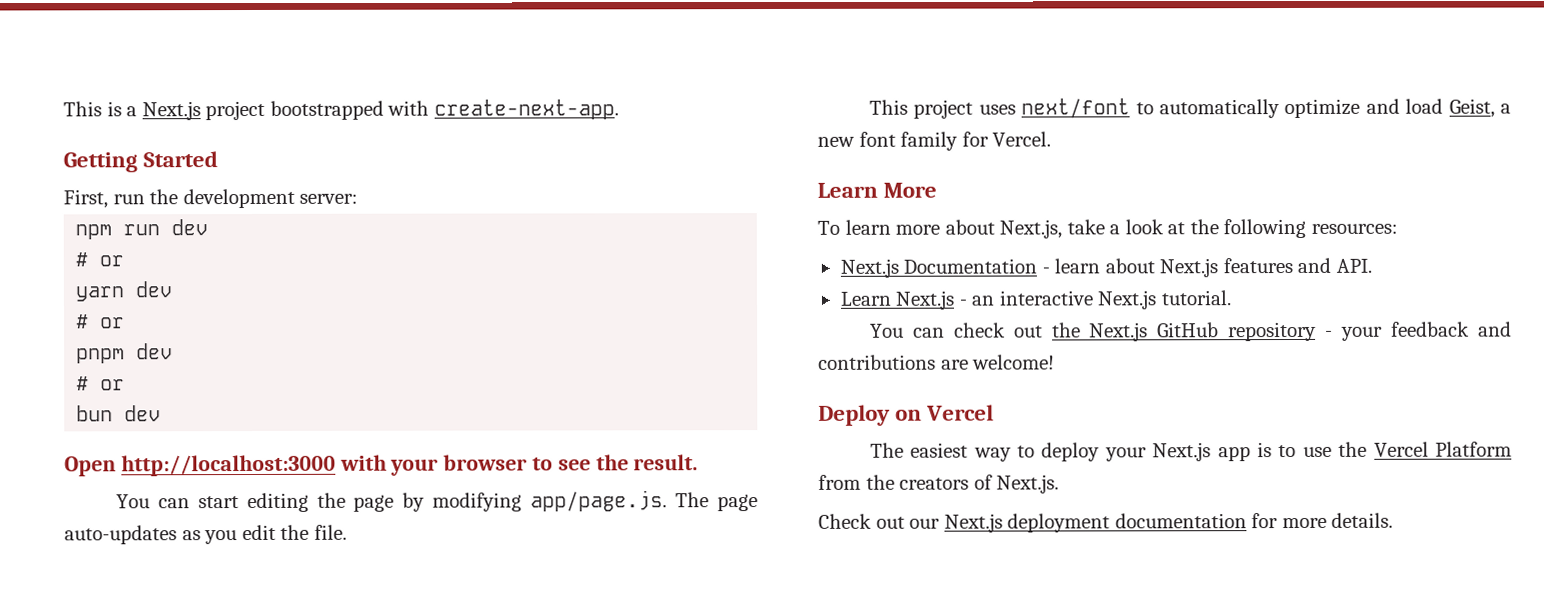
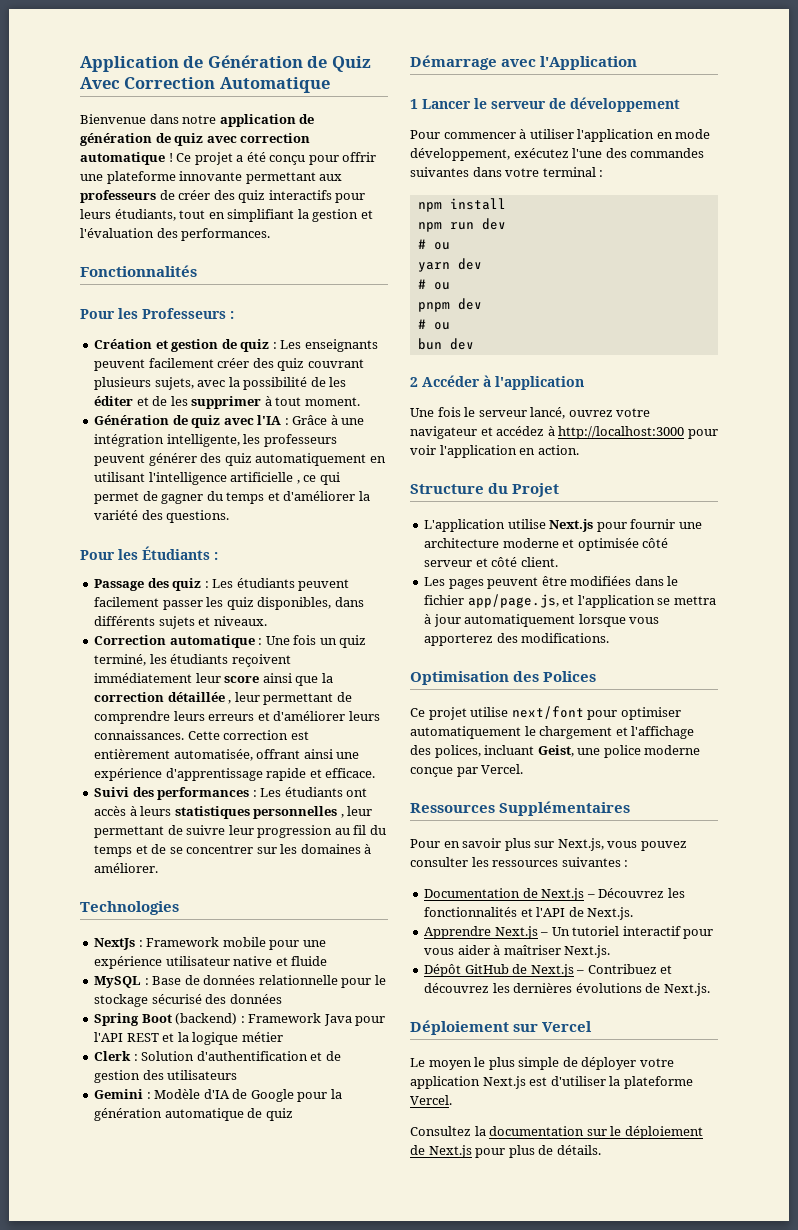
[63,99,619,121] [63,151,219,173] [63,188,359,209] This is a Next.js project bootstrapped with create-next-app. // Getting Started // First, run the development server: -> [80,55,371,72] [80,77,330,93] [80,114,315,127] [80,133,311,146] [80,152,377,165] [80,171,343,184] [80,190,366,203] [80,209,373,222] [80,228,271,241] [80,265,197,277] [80,308,234,319] [94,339,378,352] [94,358,364,371] [94,377,347,390] [94,396,360,409] [94,415,365,428] [94,434,337,447] [94,453,386,466] [94,472,340,485] [94,491,370,504] [94,510,230,523] [80,546,218,560] [94,578,350,591] [94,597,364,610] [94,616,267,629] [94,635,367,648] [94,654,291,667] [94,673,333,686] [94,692,352,705] [94,711,380,724] [94,730,309,740] [94,749,360,761] [94,768,376,781] [94,787,368,800] [94,806,373,819] [94,825,386,838] [94,844,372,857] [94,863,159,873] [80,901,179,915] [94,937,326,950] [94,956,328,969] [94,975,386,988] [94,994,282,1007] [94,1013,386,1026] [94,1032,283,1045] [94,1051,341,1061] [94,1070,238,1083] [94,1089,342,1102] [94,1108,293,1121] [410,55,638,70] [410,97,680,112] [410,129,711,142] [410,148,705,161] [410,167,604,177] [417,198,506,212] Application de Génération de Quiz Avec Correction Automatique // Bienvenue dans notre application de génération de quiz avec correction automatique ! Ce projet a été conçu pour offrir une plateforme innovante permettant aux professeurs de créer des quiz interactifs pour leurs étudiants, tout en simplifiant la gestion et l'évaluation des performances. // Fonctionnalités // Pour les Professeurs : // Création et gestion de quiz : Les enseignants peuvent facilement créer des quiz couvrant plusieurs sujets, avec la possibilité de les éditer et de les supprimer à tout moment. // Génération de quiz avec l'IA : Grâce à une intégration intelligente, les professeurs peuvent générer des quiz automatiquement en utilisant l'intelligence artificielle , ce qui permet de gagner du temps et d'améliorer la variété des questions. // Pour les Étudiants : // Passage des quiz : Les étudiants peuvent facilement passer les quiz disponibles, dans différents sujets et niveaux. // Correction automatique : Une fois un quiz terminé, les étudiants reçoivent immédiatement leur score ainsi que la correction détaillée , leur permettant de comprendre leurs erreurs et d'améliorer leurs connaissances. Cette correction est entièrement automatisée, offrant ainsi une expérience d'apprentissage rapide et efficace. // Suivi des performances : Les étudiants ont accès à leurs statistiques personnelles , leur permettant de suivre leur progression au fil du temps et de se concentrer sur les domaines à améliorer. // Technologies // NextJs : Framework mobile pour une expérience utilisateur native et fluide // MySQL : Base de données relationnelle pour le stockage sécurisé des données // Spring Boot (backend) : Framework Java pour l'API REST et la logique métier // Clerk : Solution d'authentification et de gestion des utilisateurs // Gemini : Modèle d'IA de Google pour la génération automatique de quiz // Démarrage avec l'Application // 1 Lancer le serveur de développement // Pour commencer à utiliser l'application en mode développement, exécutez l'une des commandes suivantes dans votre terminal : // npm install
[99,255,125,267] or -> [433,242,450,250] ou
[100,317,126,329] or -> [433,282,450,290] ou
[100,379,126,391] or -> [433,322,450,330] ou
[64,454,699,477] [115,490,759,513] [64,524,347,545] [868,98,1511,119] [817,131,1052,151] [817,182,938,198] [817,218,1398,239] [839,257,1372,278] [839,290,1232,310] [869,321,1512,342] [818,354,1056,370] [818,404,995,426] [869,441,1512,462] [818,474,1060,494] [818,512,1394,533] Open http://localhost:3000 with your browser to see the result. // You can start editing the page by modifying app/page.js. The page auto-updates as you edit the file. // This project uses next/font to automatically optimize and load Geist, a new font family for Vercel. // Learn More // To learn more about Next.js, take a look at the following resources: // Next.js Documentation - learn about Next.js features and API. // Learn Next.js - an interactive Next.js tutorial. // You can check out the Next.js GitHub repository - your feedback and contributions are welcome! // Deploy on Vercel // The easiest way to deploy your Next.js app is to use the Vercel Platform from the creators of Next.js. // Check out our Next.js deployment documentation for more details. -> [410,375,584,390] [410,407,651,419] [410,426,718,439] [410,445,579,458] [410,483,560,497] [424,519,702,532] [424,538,669,551] [424,557,558,567] [424,576,679,589] [424,594,716,608] [424,614,660,627] [424,633,610,646] [410,671,597,685] [410,706,681,720] [410,726,695,739] [410,745,701,758] [410,764,524,777] [410,801,631,816] [410,838,687,851] [410,857,629,867] [424,888,685,901] [424,907,634,920] [424,926,714,939] [424,945,611,958] [424,964,673,977] [424,983,710,996] [410,1020,593,1035] [410,1057,674,1070] [410,1076,693,1089] [410,1095,452,1105] [410,1126,703,1139] [410,1145,601,1158] 2 Accéder à l'application // Une fois le serveur lancé, ouvrez votre navigateur et accédez à http://localhost:3000 pour voir l'application en action. // Structure du Projet // L'application utilise Next.js pour fournir une architecture moderne et optimisée côté serveur et côté client. // Les pages peuvent être modifiées dans le fichier app/page.js, et l'application se mettra à jour automatiquement lorsque vous apporterez des modifications. // Optimisation des Polices // Ce projet utilise next/font pour optimiser automatiquement le chargement et l'affichage des polices, incluant Geist, une police moderne conçue par Vercel. // Ressources Supplémentaires // Pour en savoir plus sur Next.js, vous pouvez consulter les ressources suivantes : // Documentation de Next.js – Découvrez les fonctionnalités et l'API de Next.js. // Apprendre Next.js – Un tutoriel interactif pour vous aider à maîtriser Next.js. // Dépôt GitHub de Next.js – Contribuez et découvrez les dernières évolutions de Next.js. // Déploiement sur Vercel // Le moyen le plus simple de déployer votre application Next.js est d'utiliser la plateforme Vercel. // Consultez la documentation sur le déploiement de Next.js pour plus de détails.

